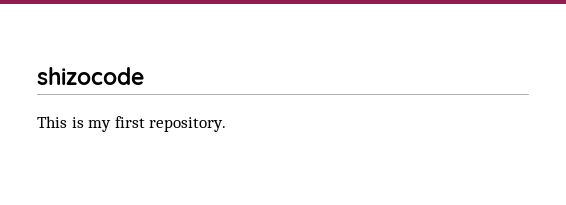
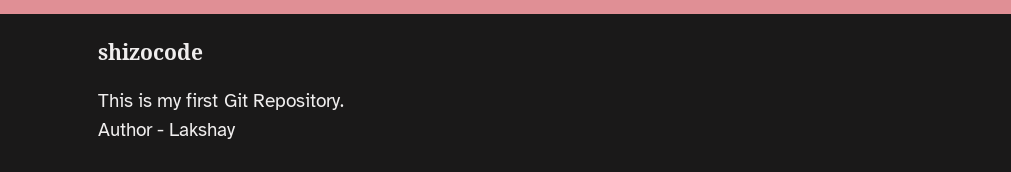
[149,117,227,132] repository. -> [223,93,344,110] [98,123,237,139] Git Repository. // Author - Lakshay

